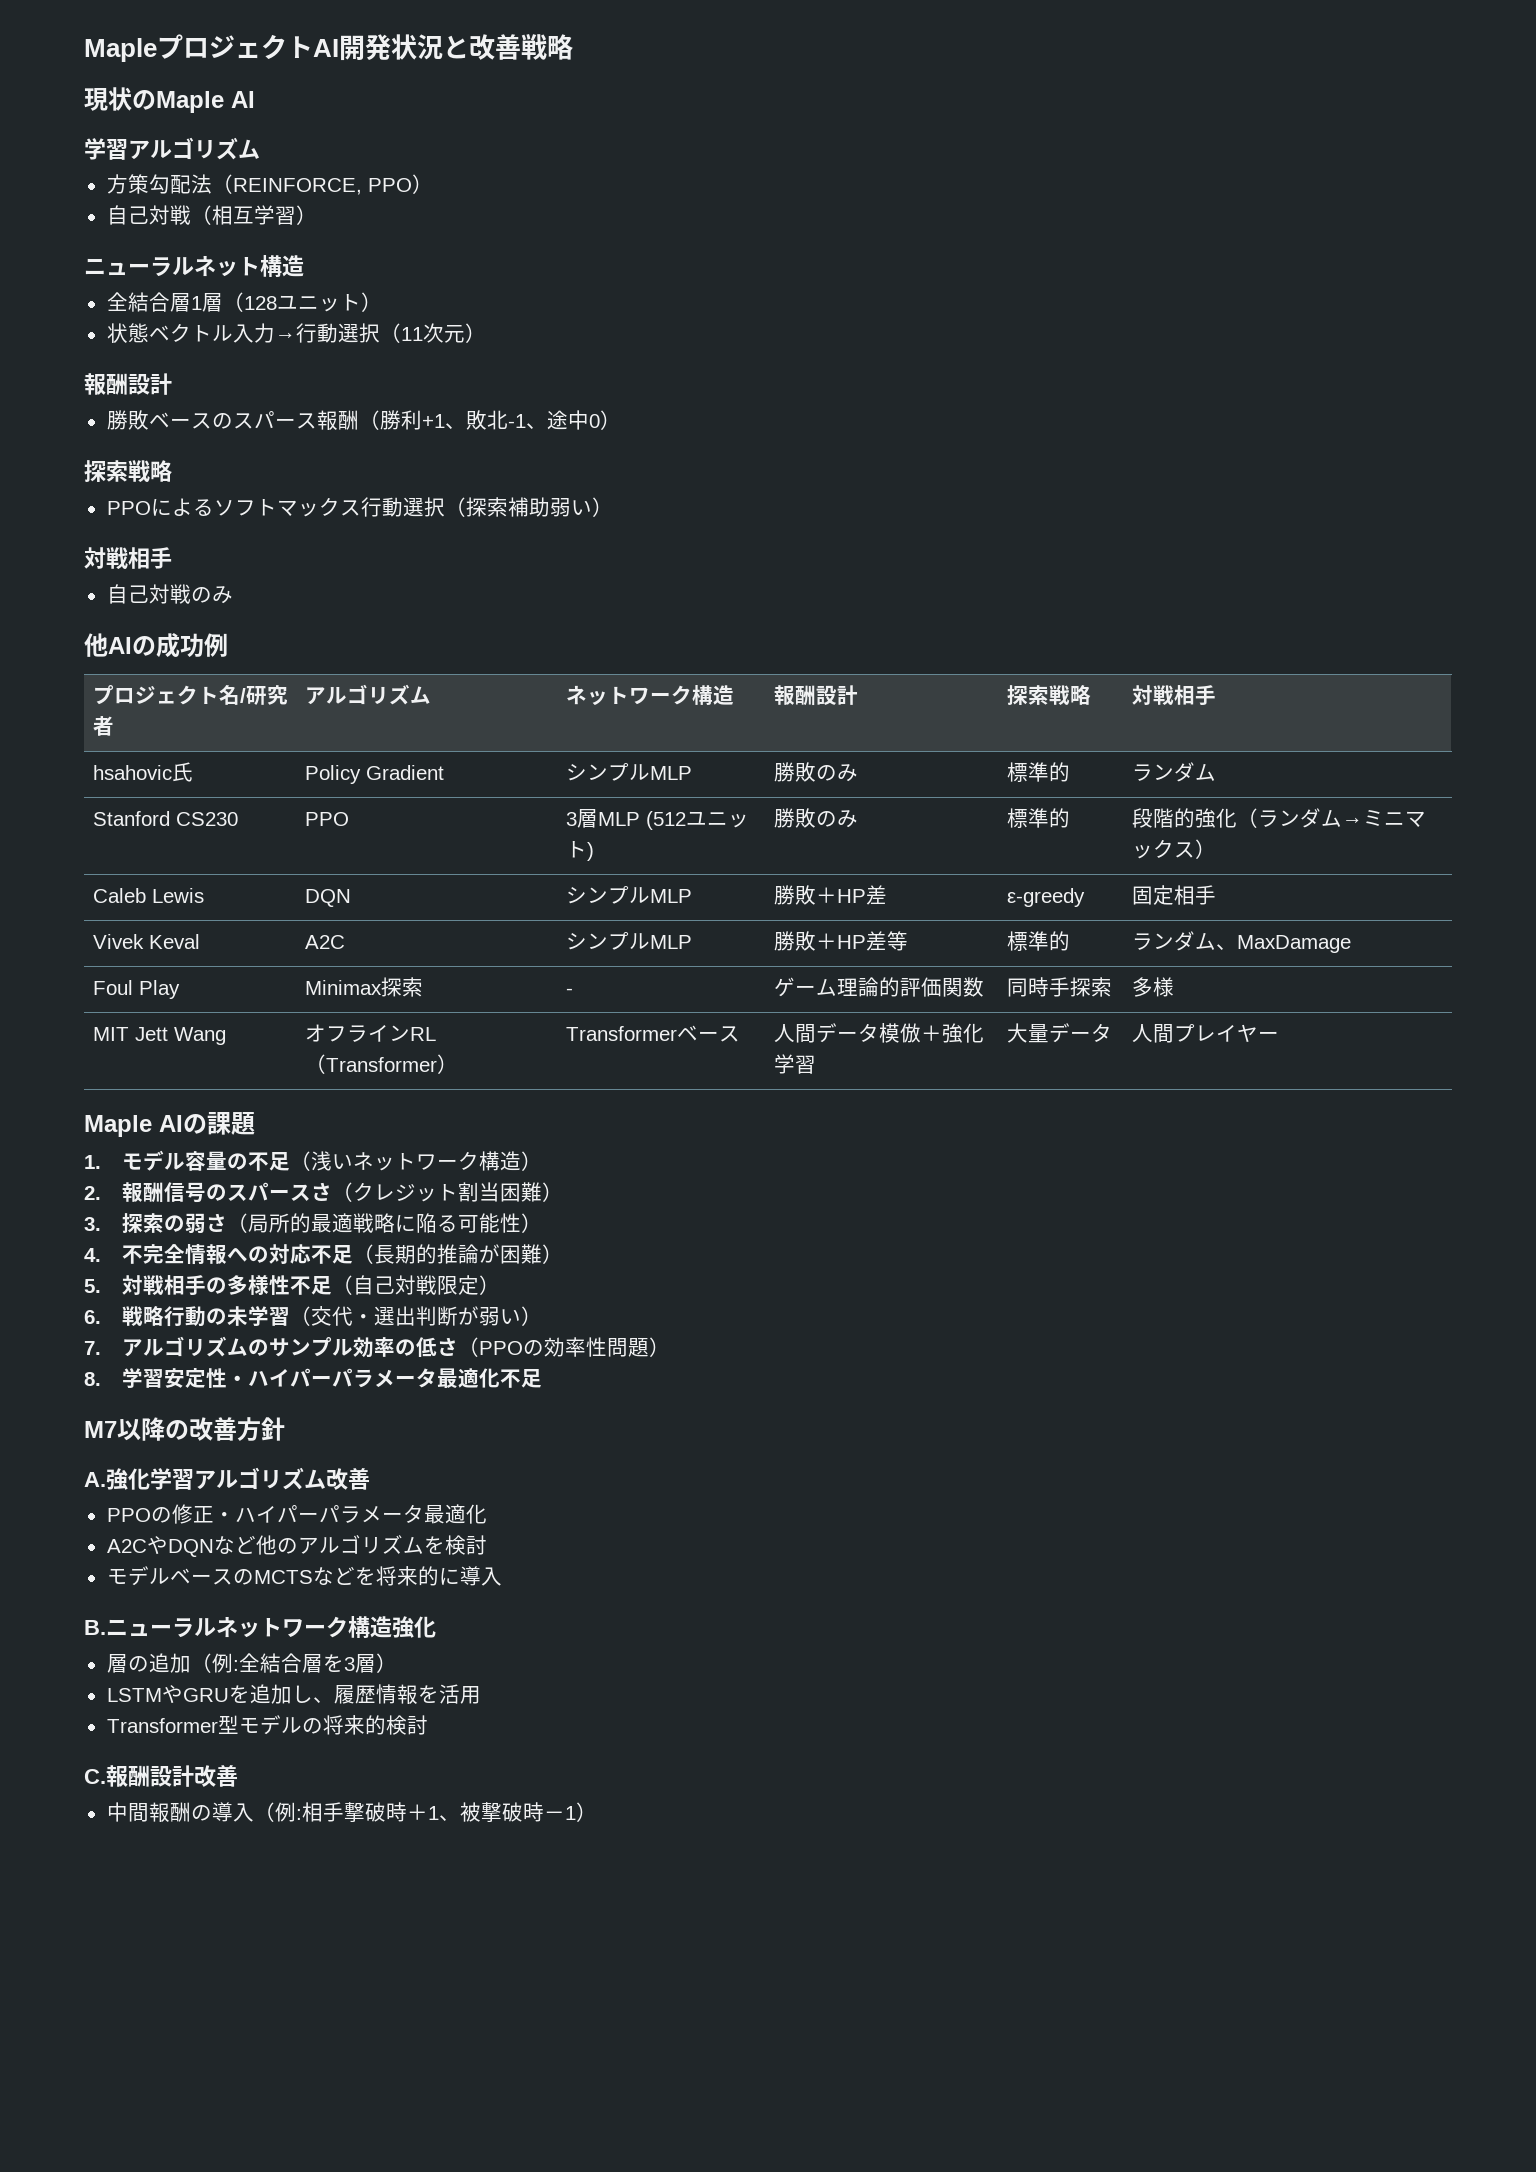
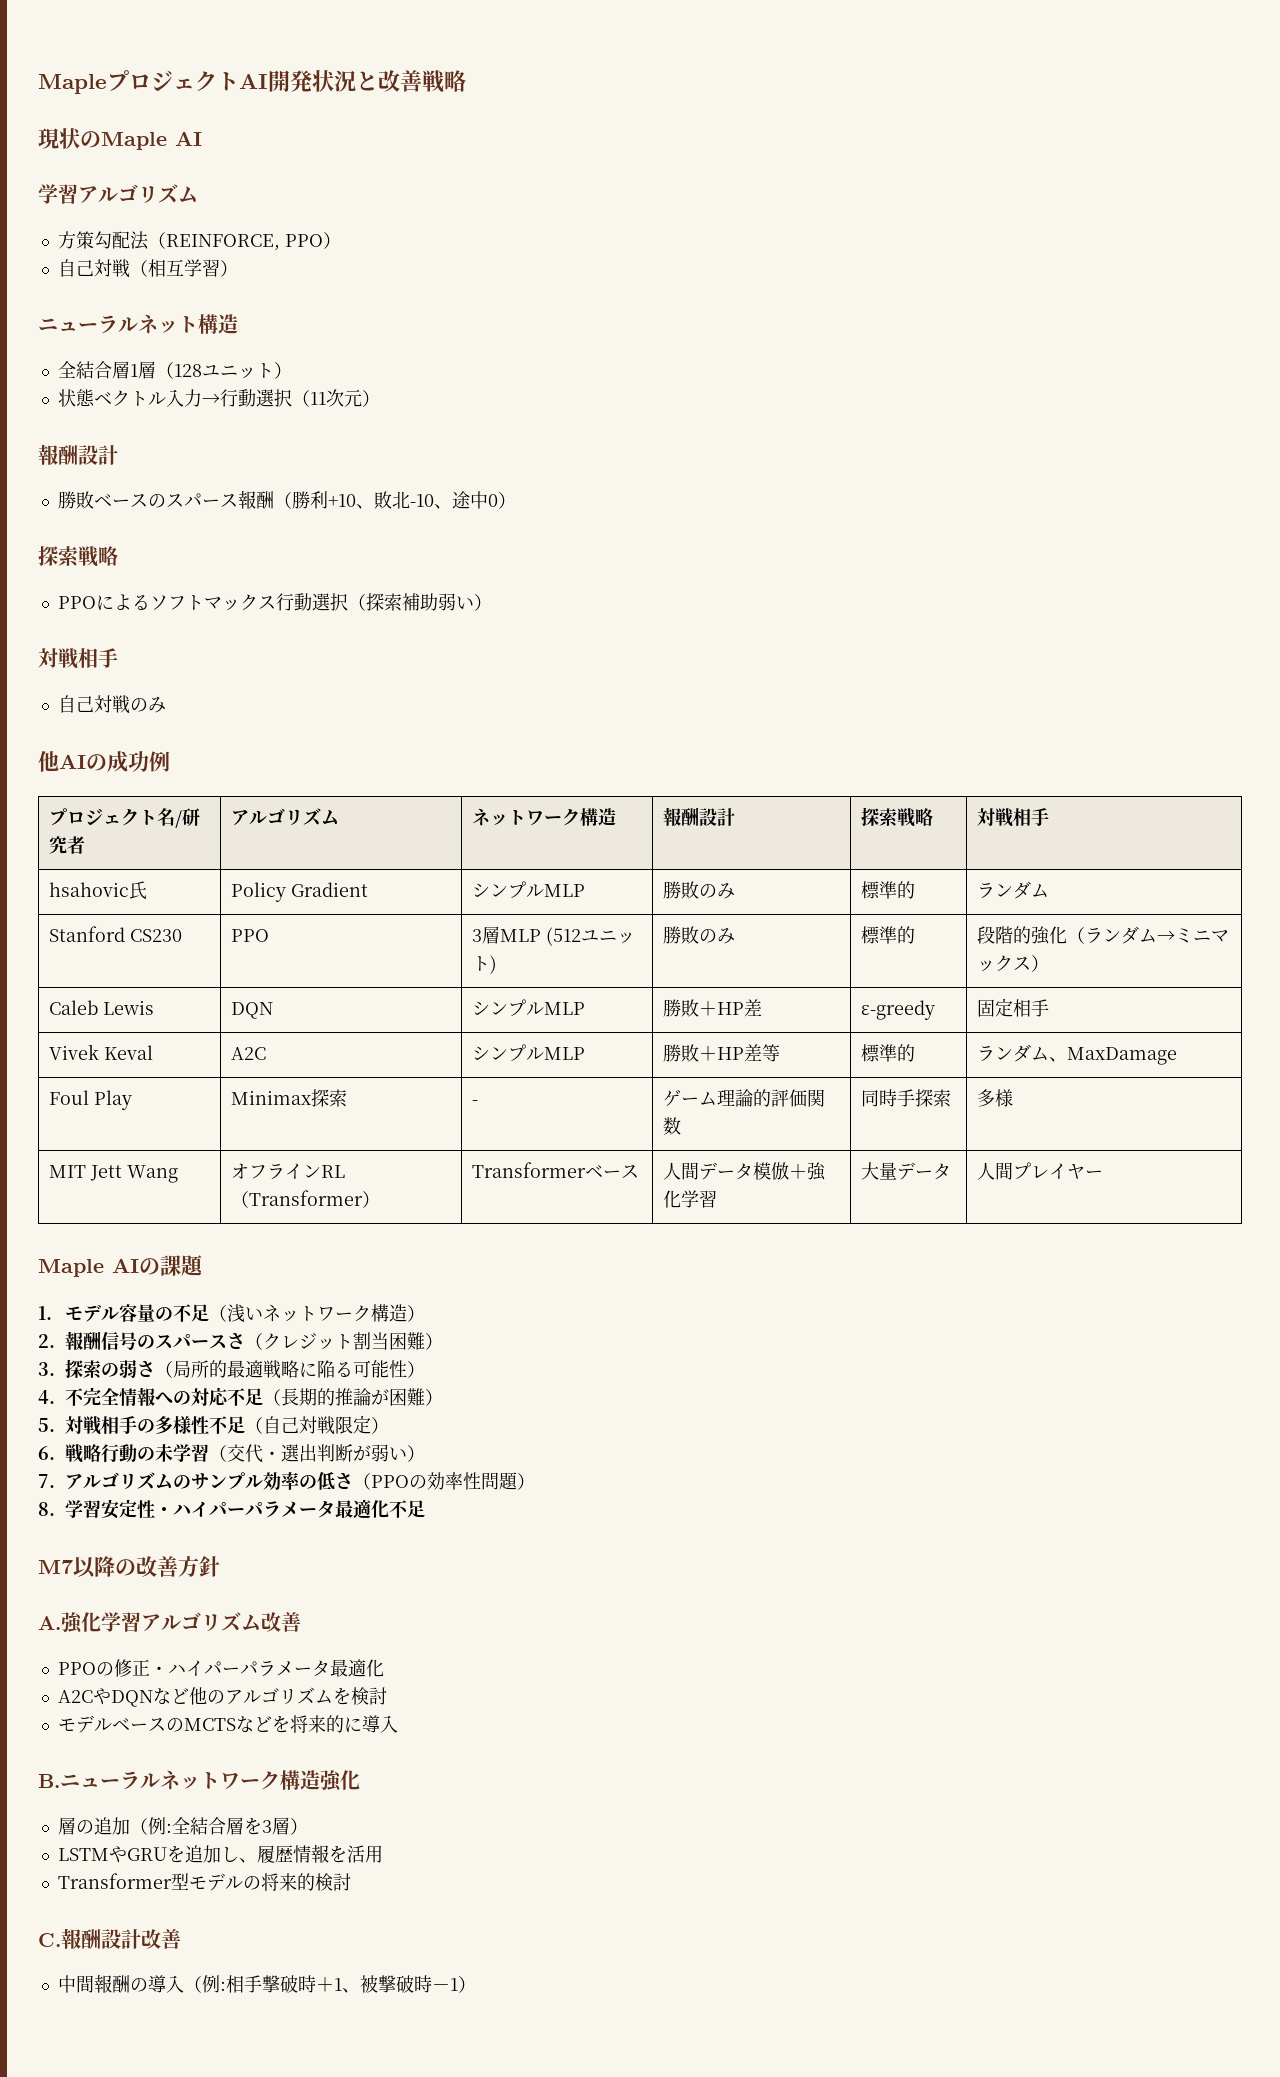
[421,410,526,430] +1、敗北-1 -> [327,491,434,509] +10、敗北-10

